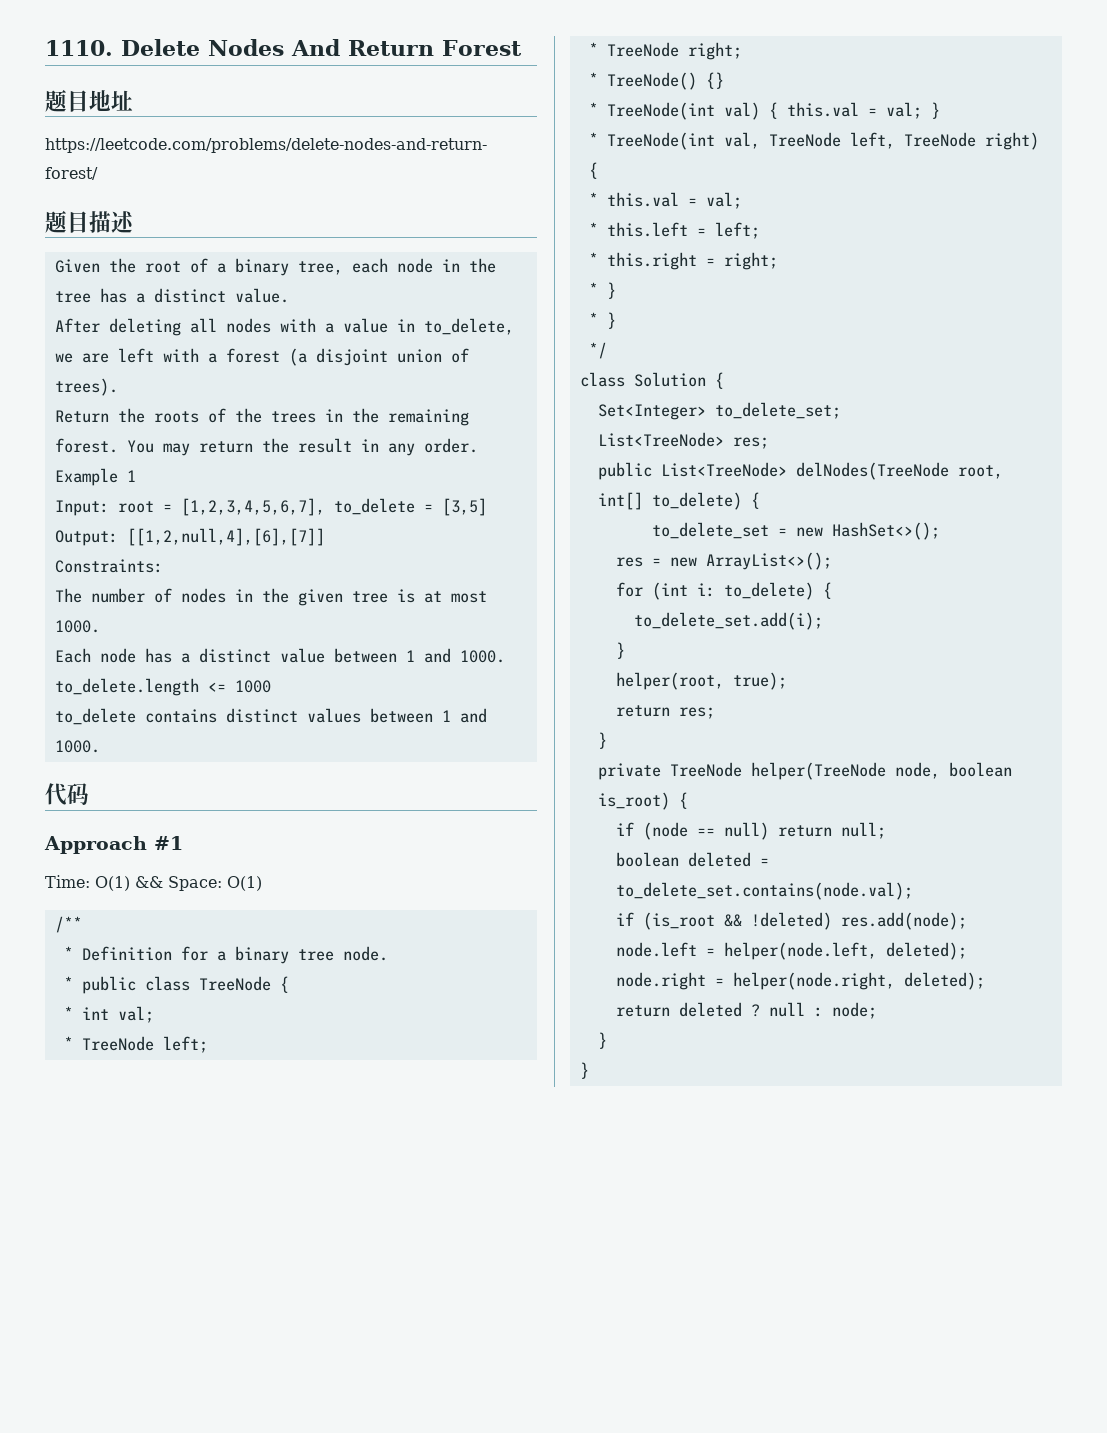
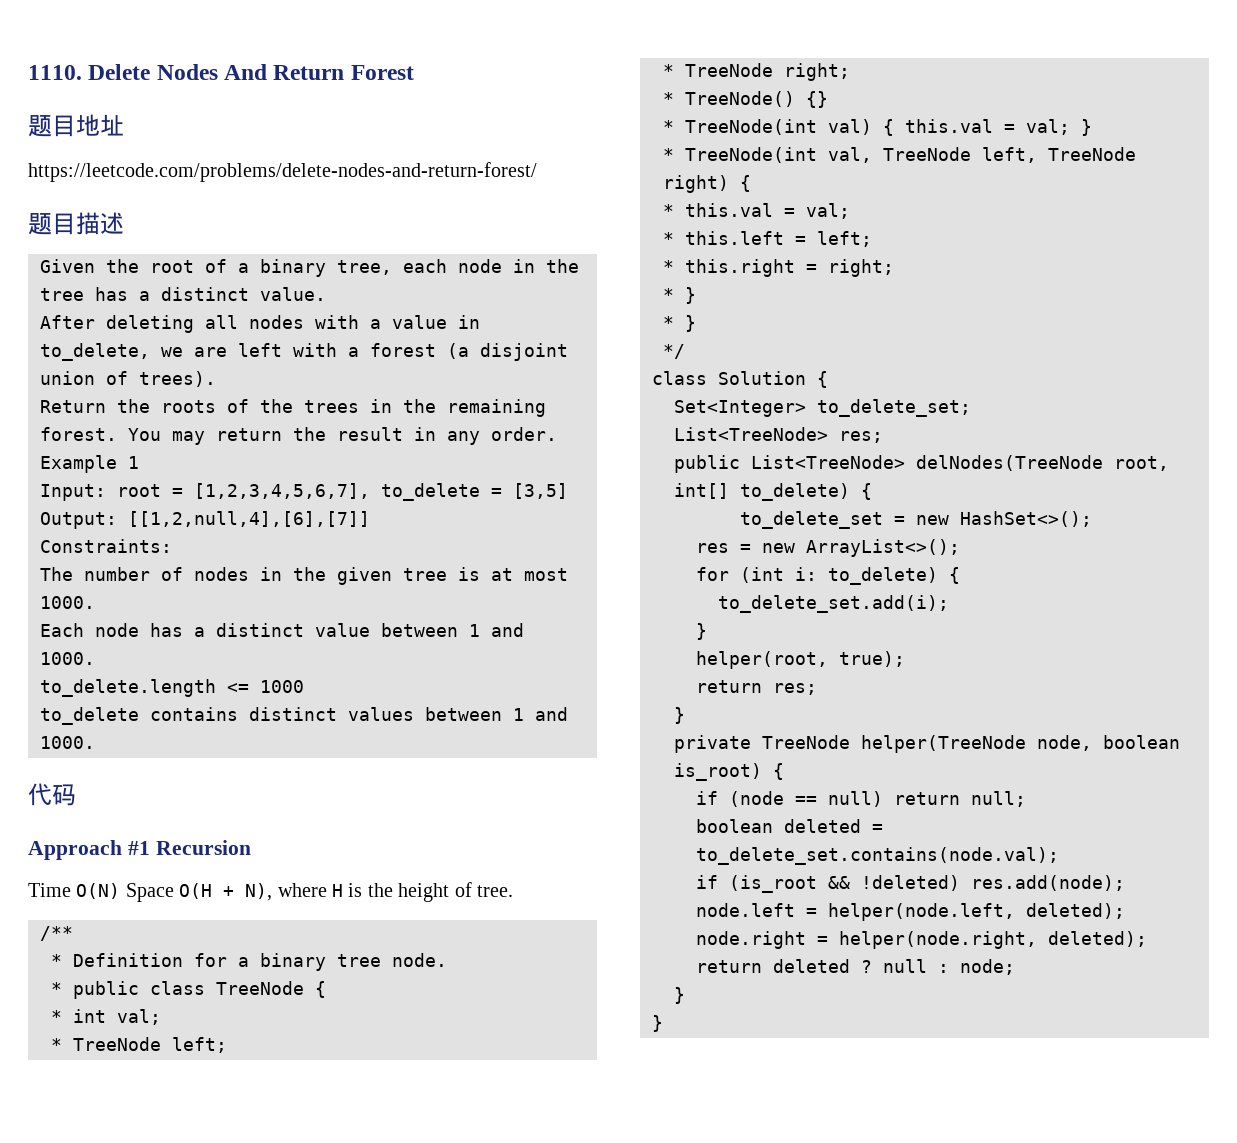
[45,875,262,891] // Time: O(1) && Space: O(1) -> [155,840,251,855] [28,882,513,902] Recursion // Time O(N) Space O(H + N), where H is the height of tree.

